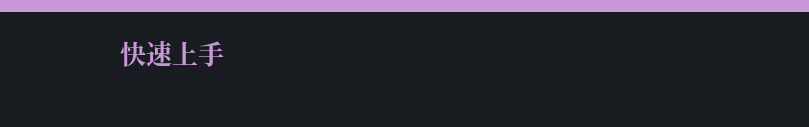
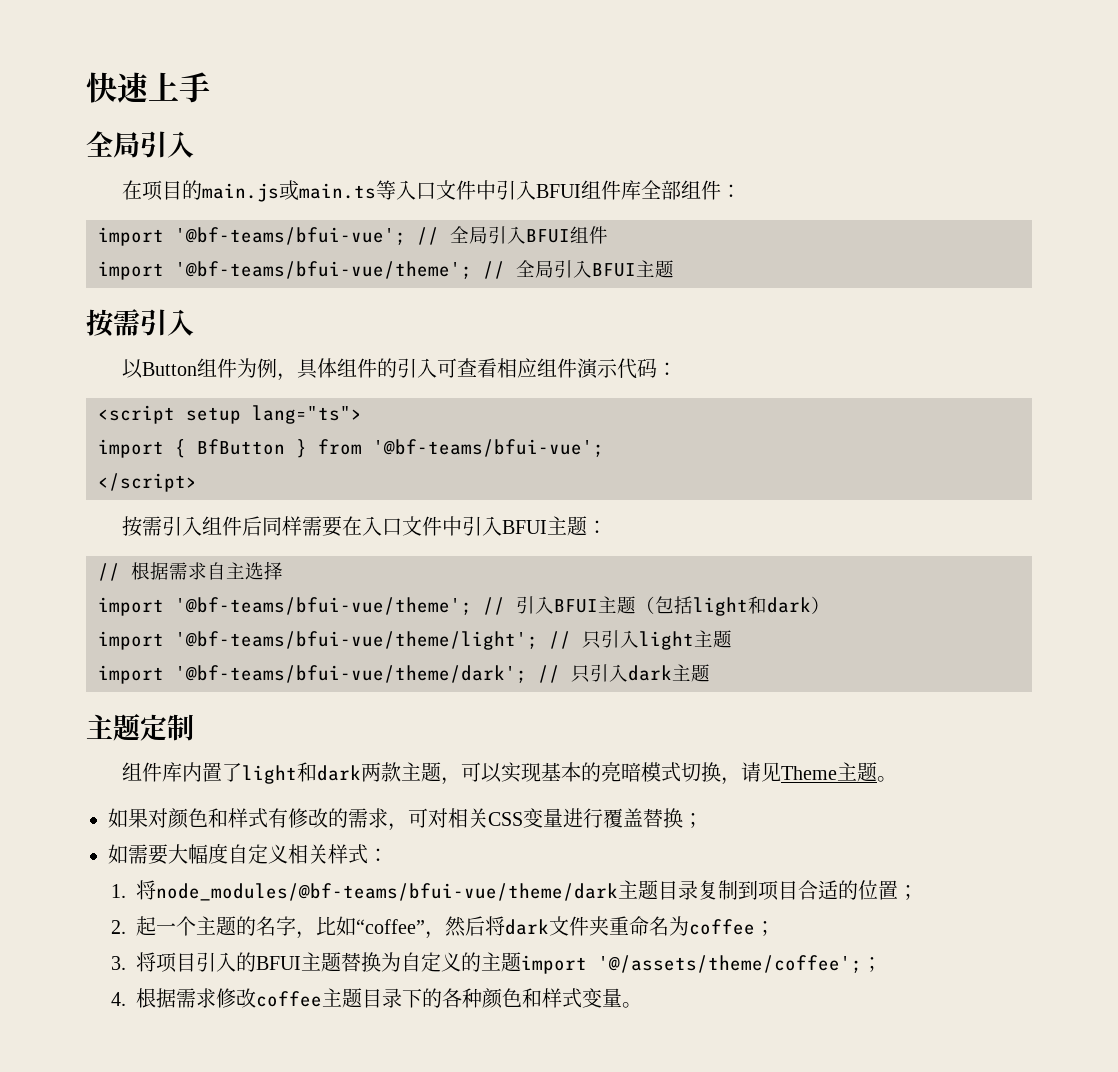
(224, 54) none -> [86,131,194,158] [122,180,742,202] [98,226,608,246] [98,260,674,280] [86,309,194,337] [122,358,678,381] [98,405,362,424] [98,439,604,458] [98,473,197,492] [122,516,608,537] [98,561,283,581] [98,596,830,616] [98,630,732,650] [98,664,710,684] [86,713,194,741] [122,762,898,785] [108,808,703,831] [108,843,388,865] [110,880,918,901] [110,916,775,939] [110,952,882,974] [110,988,642,1009] // 全局引入 // 在项目的main.js或main.ts等入口文件中引入BFUI组件库全部组件： // import '@bf-teams/bfui-vue'; // 全局引入BFUI组件 // import '@bf-teams/bfui-vue/theme'; // 全局引入BFUI主题 // 按需引入 // 以Button组件为例，具体组件的引入可查看相应组件演示代码： // <script setup lang="ts"> // import { BfButton } from '@bf-teams/bfui-vue'; // </script> // 按需引入组件后同样需要在入口文件中引入BFUI主题： // // 根据需求自主选择 // import '@bf-teams/bfui-vue/theme'; // 引入BFUI主题（包括light和dark） // import '@bf-teams/bfui-vue/theme/light'; // 只引入light主题 // import '@bf-teams/bfui-vue/theme/dark'; // 只引入dark主题 // 主题定制 // 组件库内置了light和dark两款主题，可以实现基本的亮暗模式切换，请见Theme主题。 // 如果对颜色和样式有修改的需求，可对相关CSS变量进行覆盖替换； // 如需要大幅度自定义相关样式： // 1.将node_modules/@bf-teams/bfui-vue/theme/dark主题目录复制到项目合适的位置； // 2.起一个主题的名字，比如“coffee”，然后将dark文件夹重命名为coffee； // 3.将项目引入的BFUI主题替换为自定义的主题import '@/assets/theme/coffee';； // 4.根据需求修改coffee主题目录下的各种颜色和样式变量。

